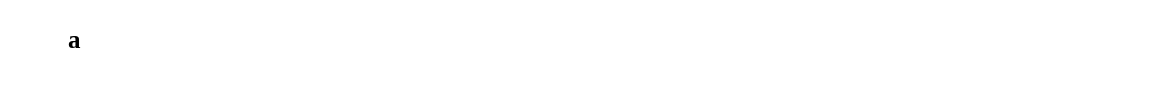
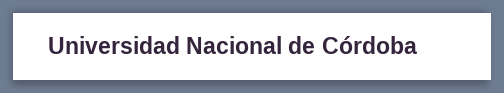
[68,36,81,48] a -> [48,36,417,54] Universidad Nacional de Córdoba

